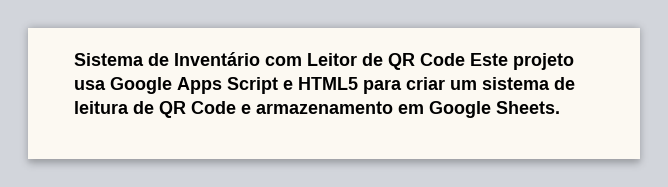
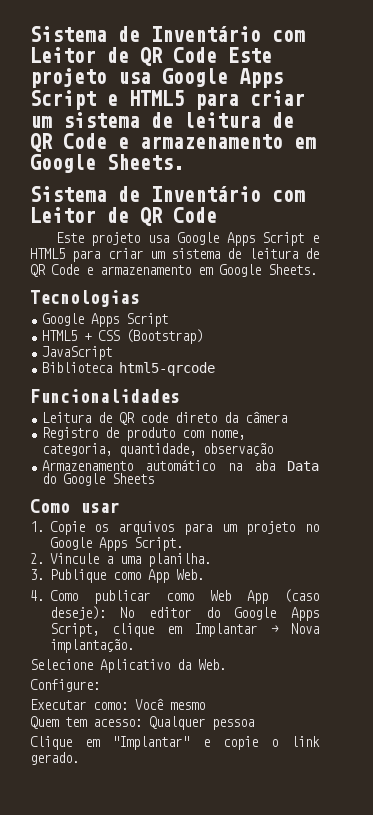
(560, 107) none -> [30,186,305,202] [30,207,217,226] [55,232,319,246] [30,248,319,262] [30,264,317,277] [30,290,140,307] [42,313,169,327] [42,329,204,344] [42,346,113,360] [42,362,216,376] [30,389,180,403] [42,411,288,425] [42,427,246,441] [42,443,274,457] [42,459,319,471] [42,473,155,486] [30,499,120,513] [30,521,319,535] [49,537,183,551] [30,553,211,567] [30,569,204,583] [30,589,319,604] [49,606,319,621] [49,623,319,637] [49,639,134,653] [30,659,226,673] [30,679,100,692] [30,698,205,710] [30,716,254,730] [30,736,320,750] [30,752,79,765] // Sistema de Inventário com Leitor de QR Code // Este projeto usa Google Apps Script e HTML5 para criar um sistema de leitura de QR Code e armazenamento em Google Sheets. // Tecnologias // Google Apps Script // HTML5 + CSS (Bootstrap) // JavaScript // Biblioteca html5-qrcode // Funcionalidades // Leitura de QR code direto da câmera // Registro de produto com nome, categoria, quantidade, observação // Armazenamento automático na aba Data do Google Sheets // Como usar // 1. Copie os arquivos para um projeto no Google Apps Script. // 2. Vincule a uma planilha. // 3. Publique como App Web. // 4. Como publicar como Web App (caso deseje): No editor do Google Apps Script, clique em Implantar → Nova implantação. // Selecione Aplicativo da Web. // Configure: // Executar como: Você mesmo // Quem tem acesso: Qualquer pessoa // Clique em "Implantar" e copie o link gerado.

